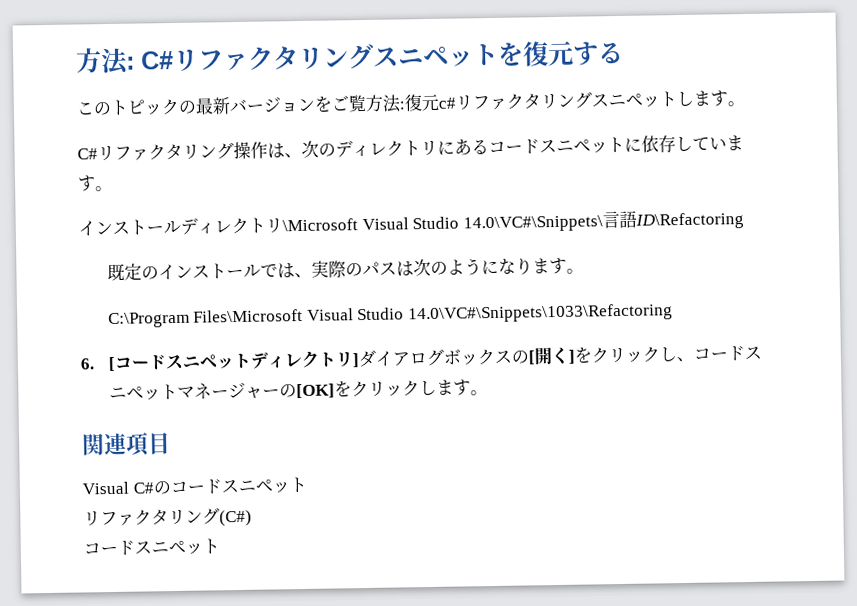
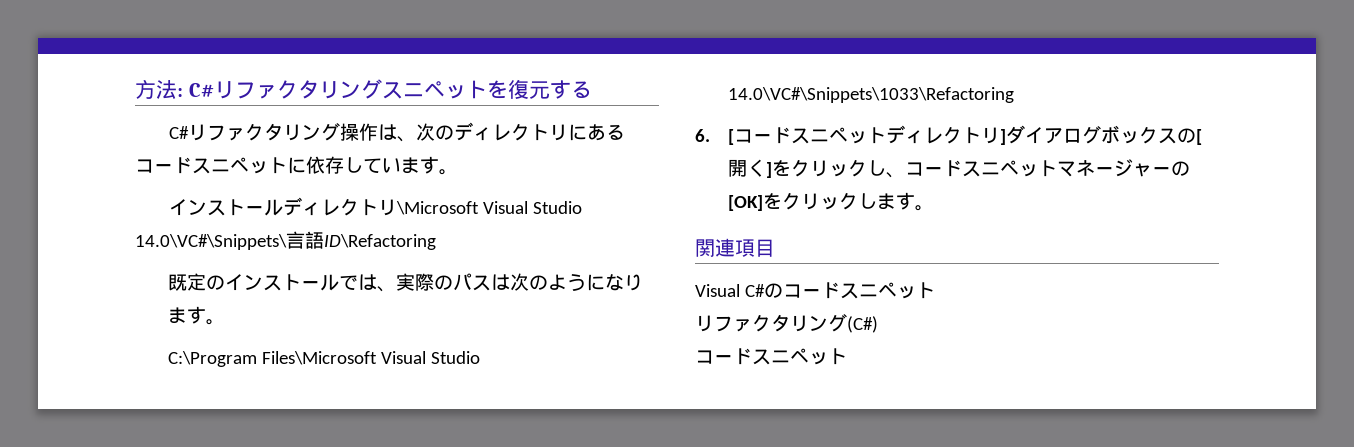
[76,90,745,116] // このトピックの最新バージョンをご覧方法:復元c#リファクタリングスニペットします。 -> (592, 89) none

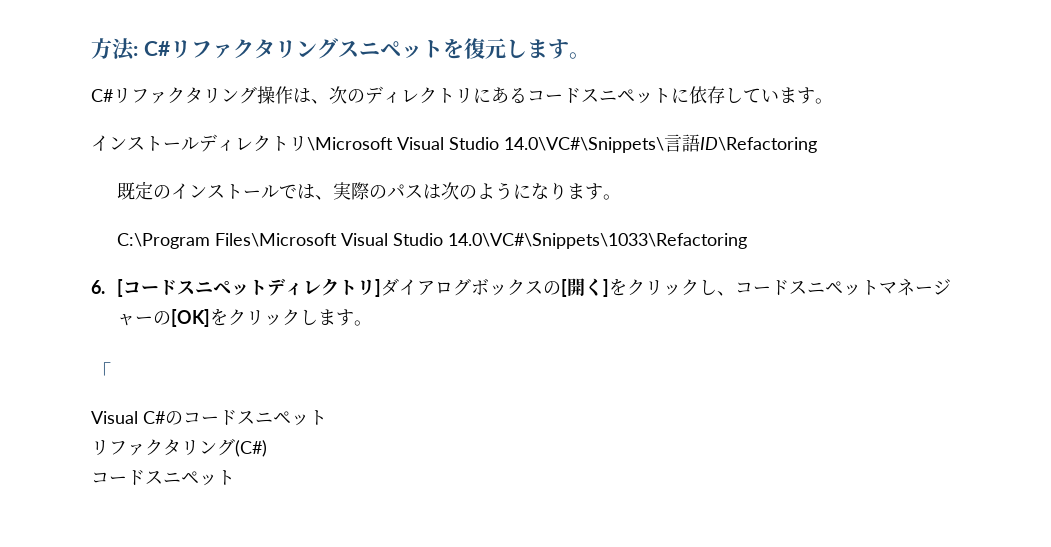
[549,80,592,99] する -> [505,39,590,59] します。
[695,238,775,257] 関連項目 -> [91,362,111,380] 「

